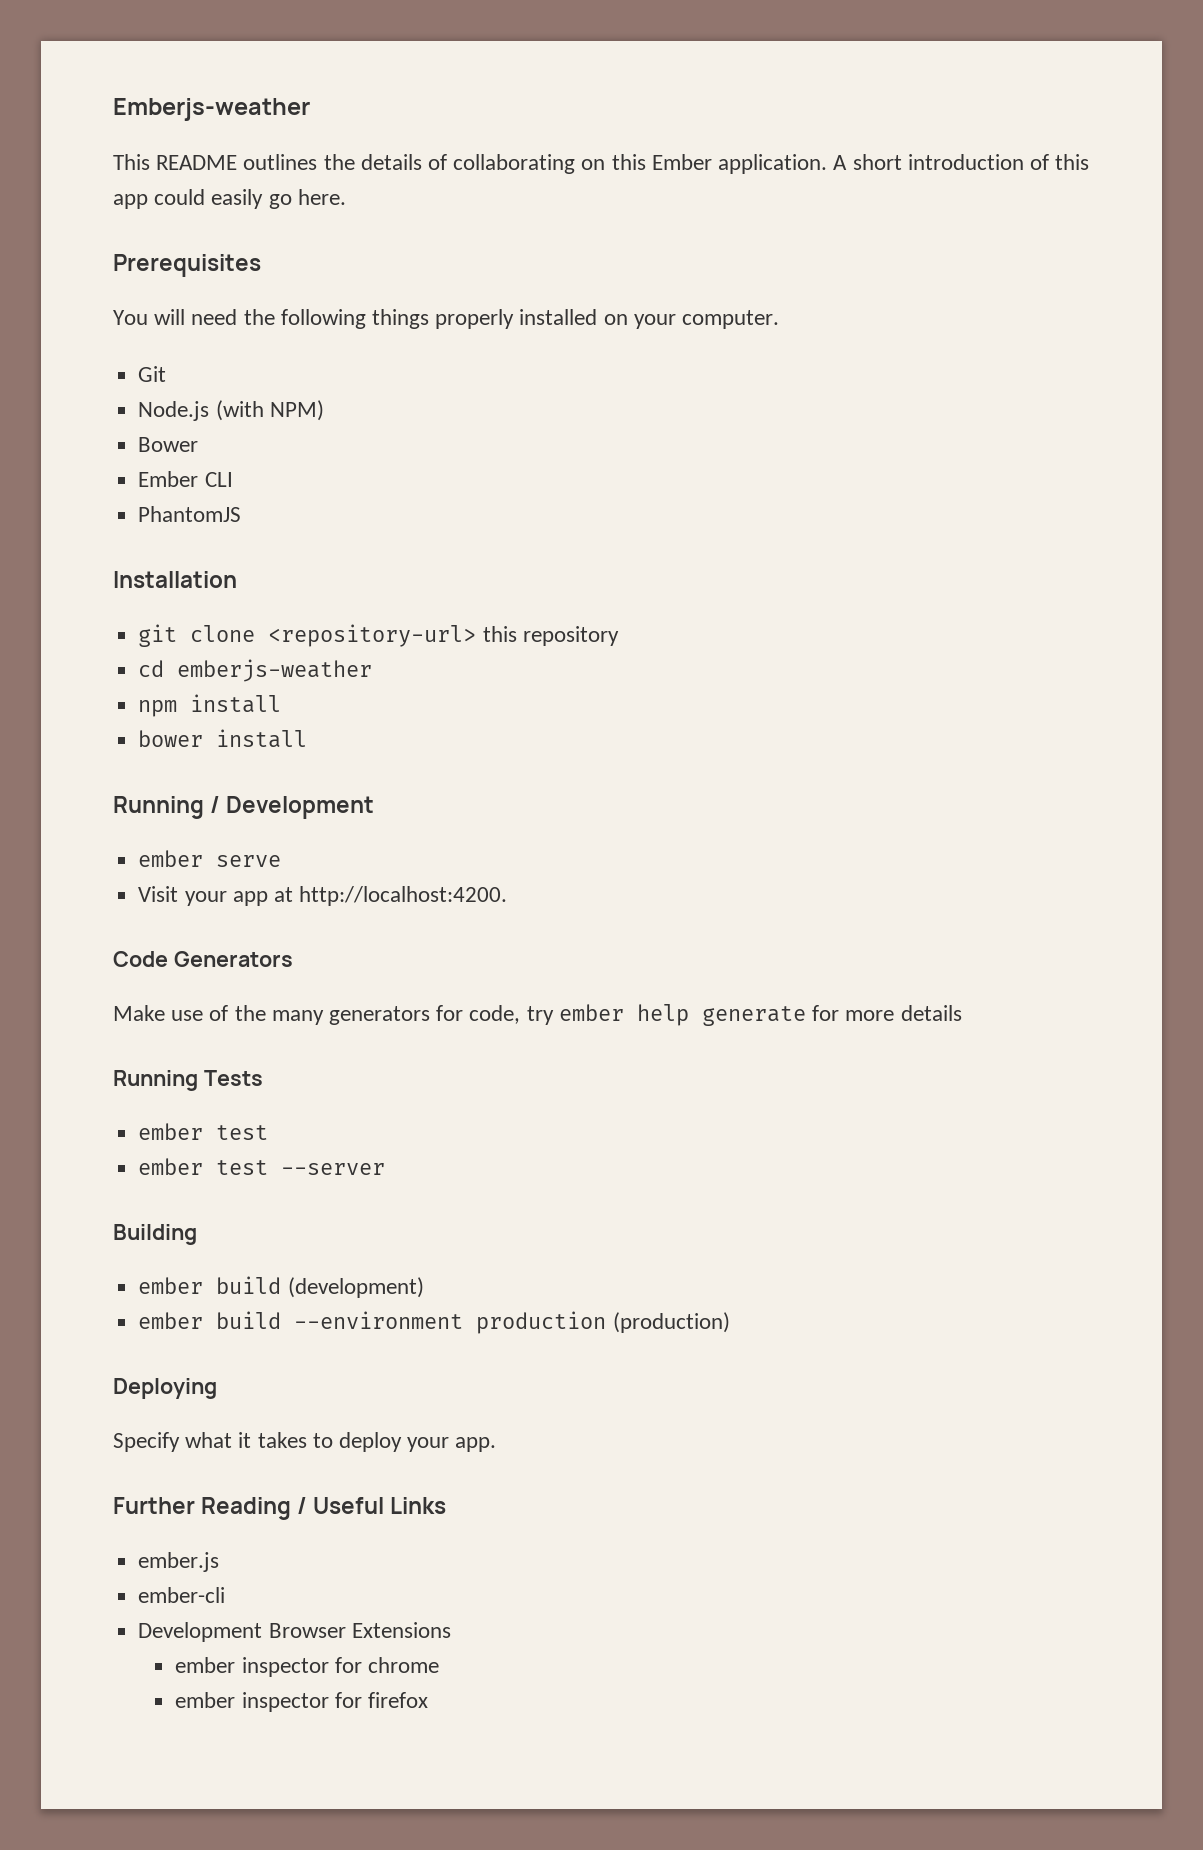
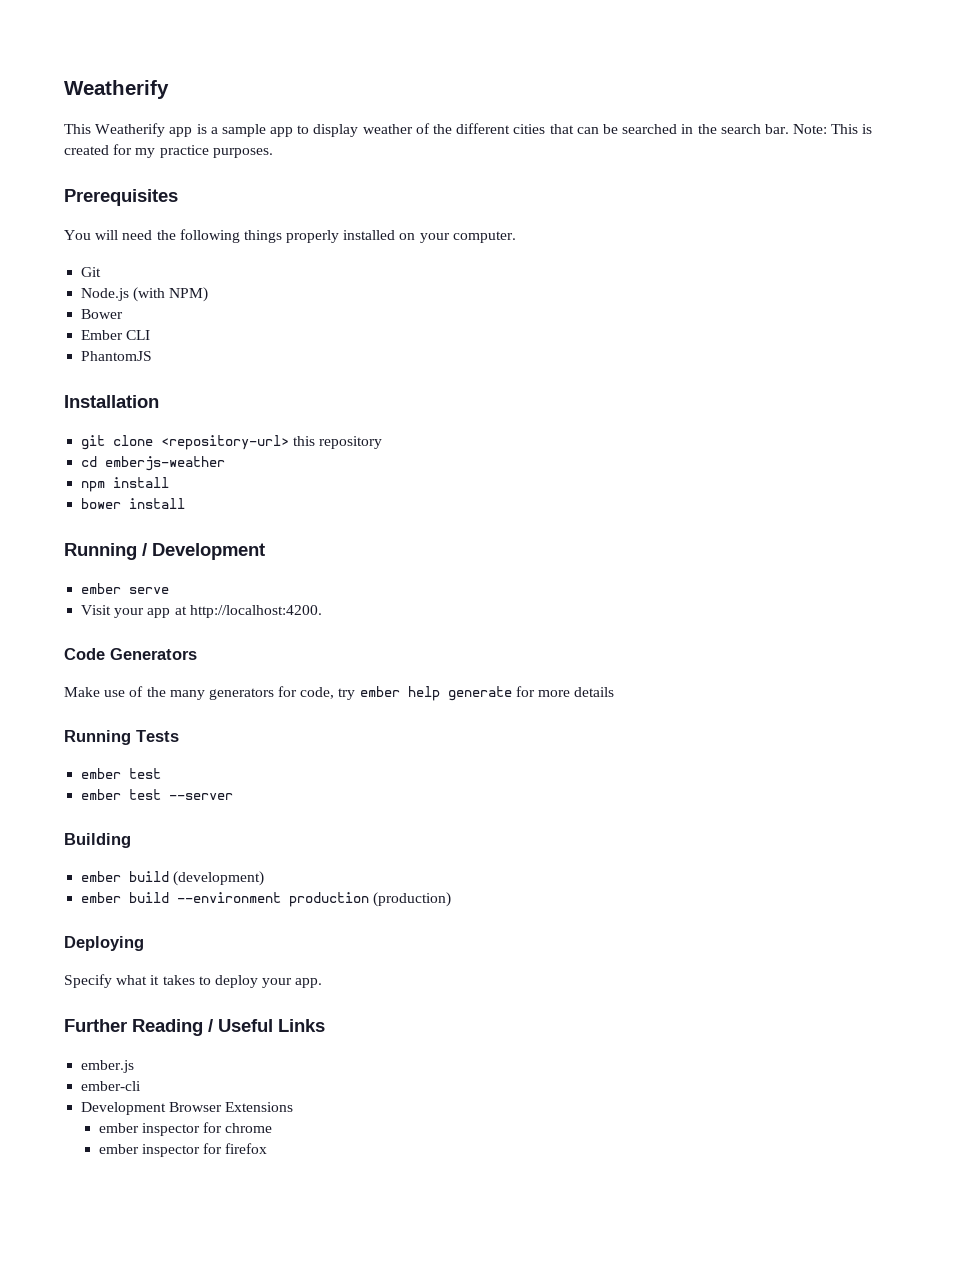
[113,98,310,121] [113,154,1090,174] [113,189,346,209] Emberjs-weather // This README outlines the details of collaborating on this Ember application. A short introduction of this app could easily go here. -> [64,80,169,99] [64,123,873,137] [64,144,273,158] Weatherify // This Weatherify app is a sample app to display weather of the different cities that can be searched in the search bar. Note: This is created for my practice purposes.

